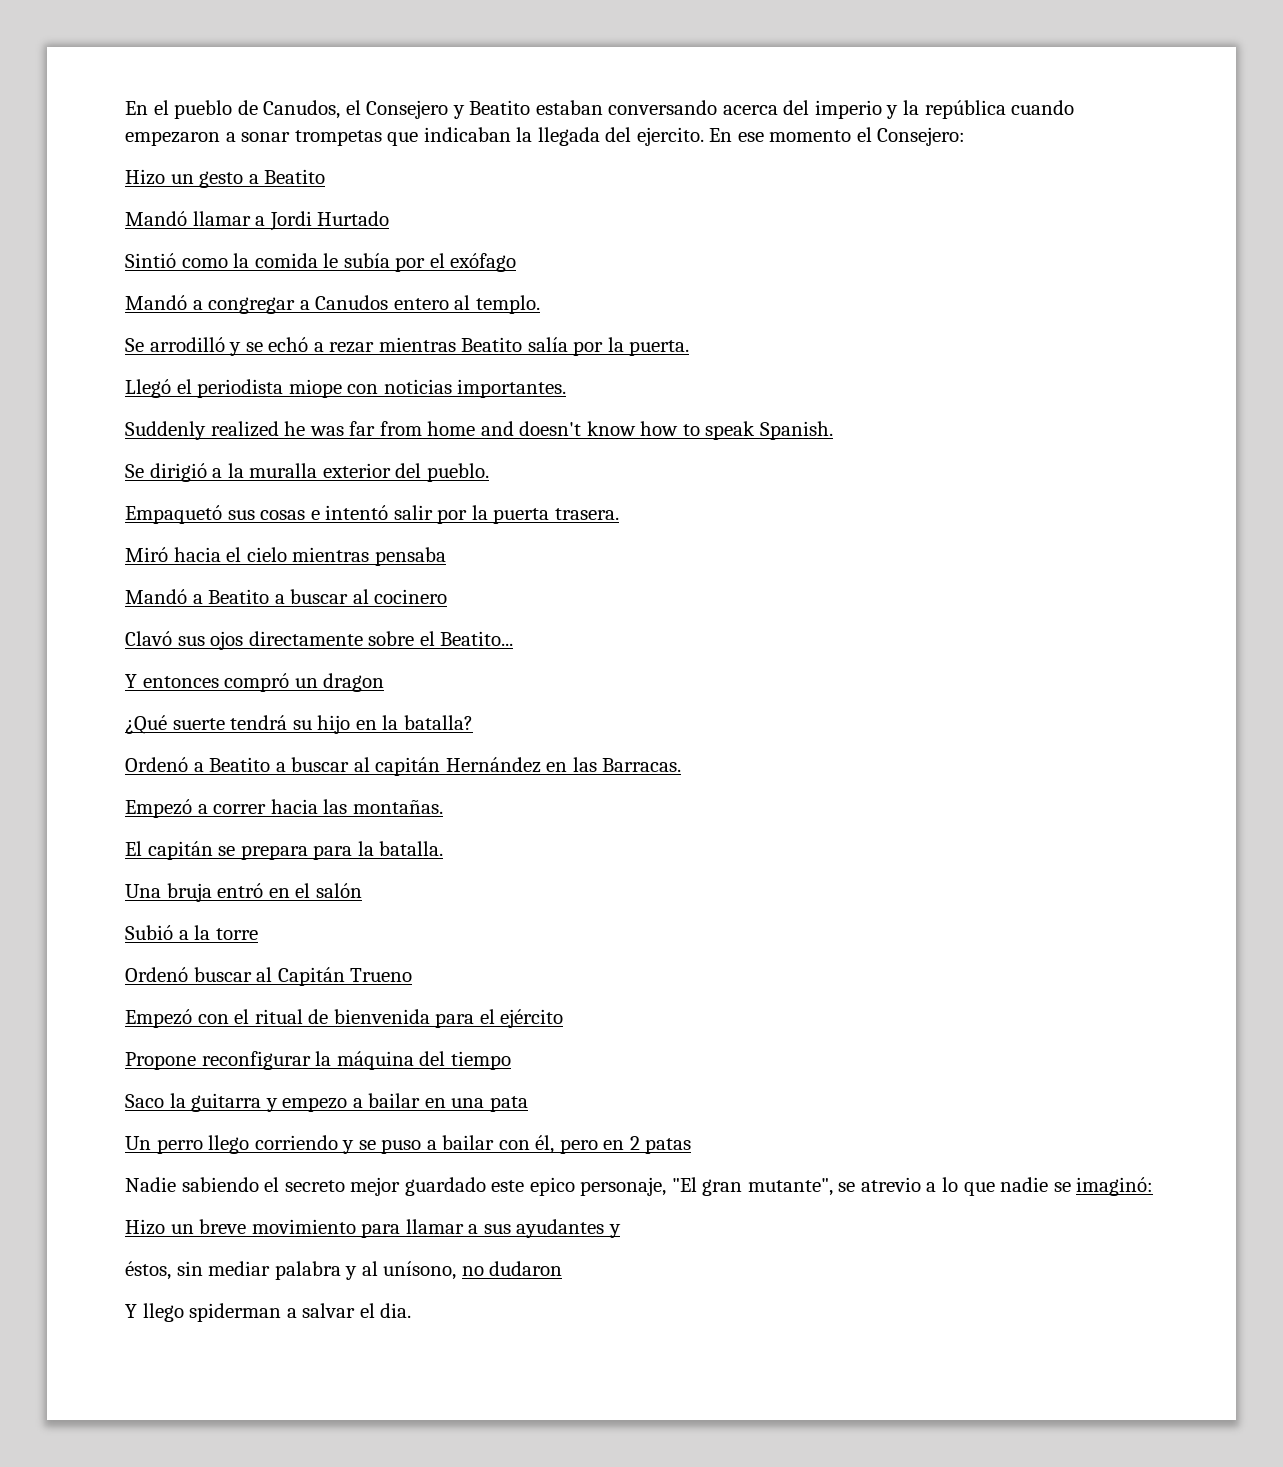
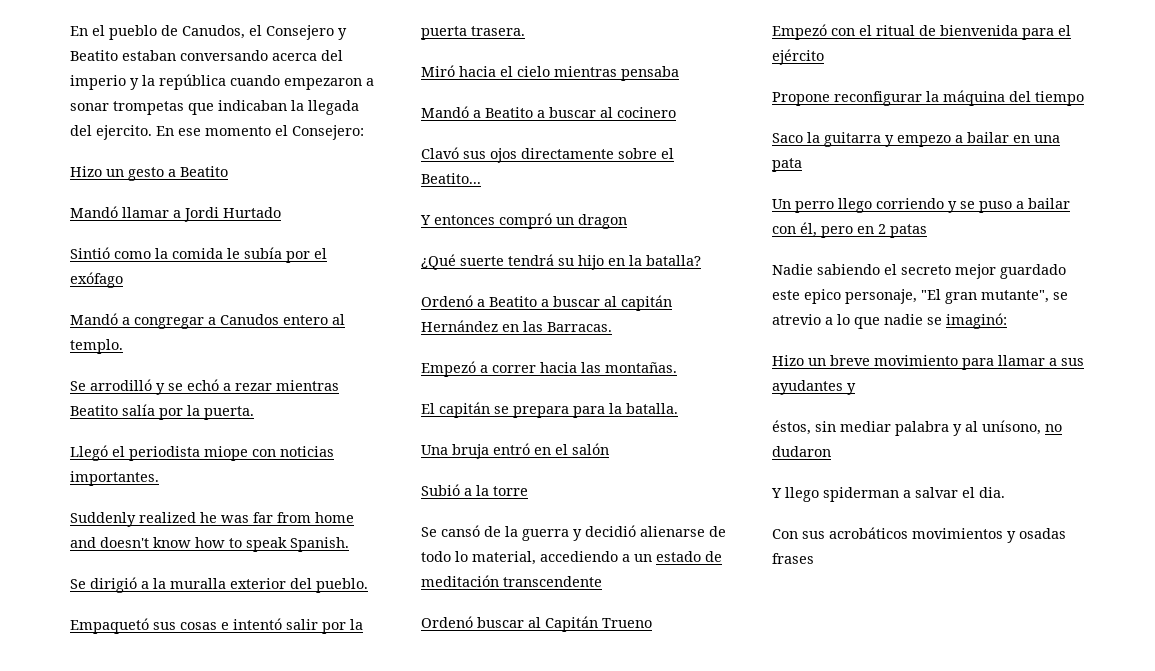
(258, 934) none -> [421,525,726,541] [421,551,722,565] [421,575,602,587] // Se cansó de la guerra y decidió alienarse de todo lo material, accediendo a un estado de meditación transcendente
(412, 1310) none -> [772,527,1066,543] [772,553,814,564] // Con sus acrobáticos movimientos y osadas frases

